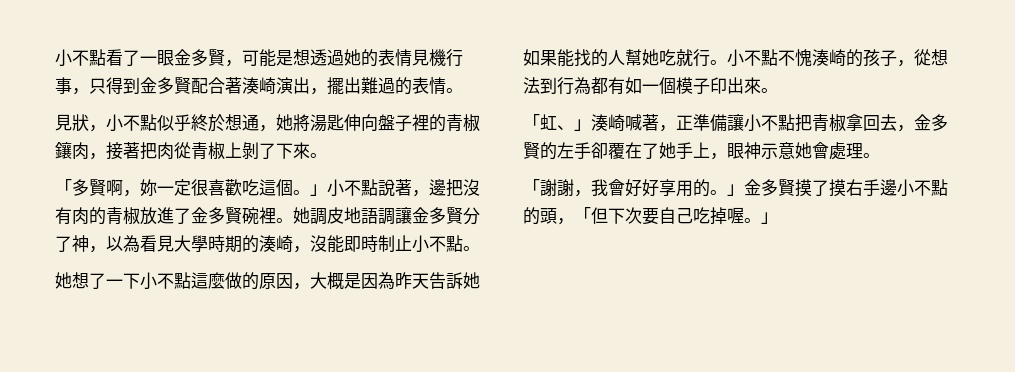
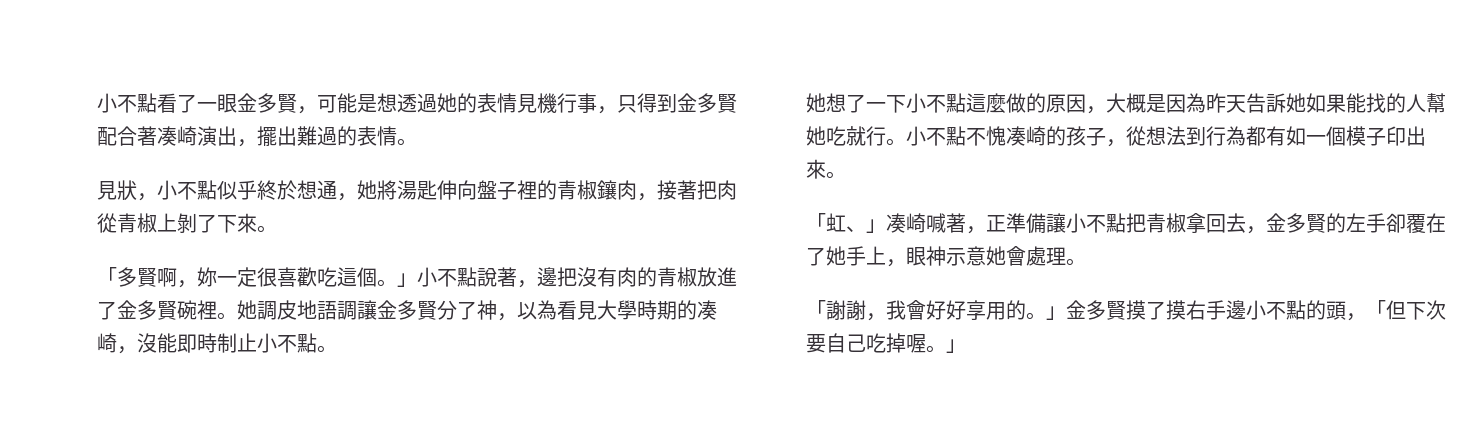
[242,77,259,94] 湊 -> [157,126,177,146] 凑
[259,235,276,252] 湊 -> [697,300,717,320] 凑
[812,49,829,66] 湊 -> [1006,126,1026,146] 凑
[591,114,608,131] 湊 -> [886,213,906,233] 凑

